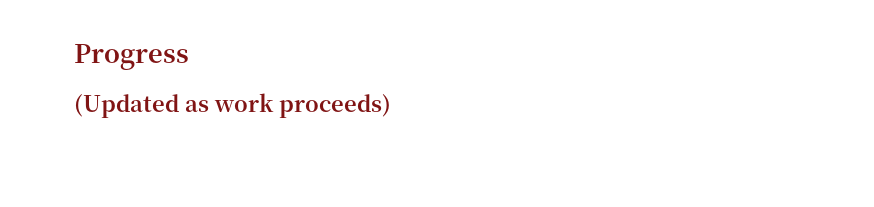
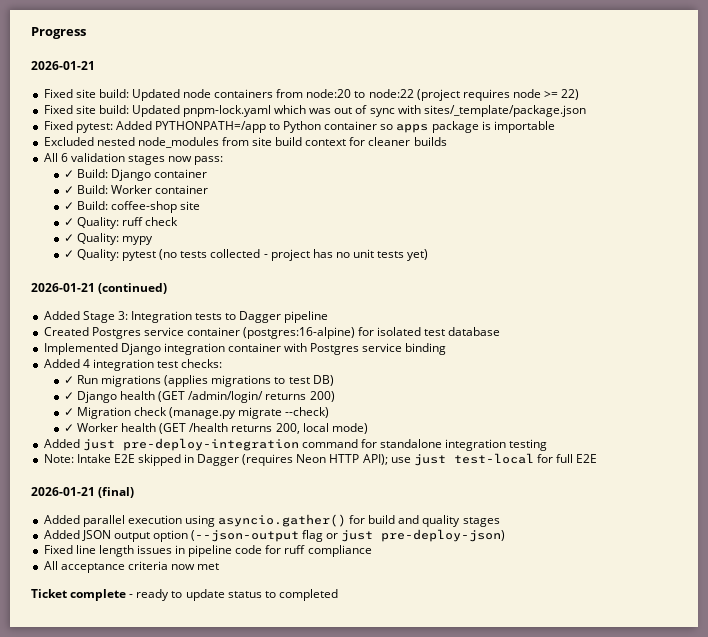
[74,93,391,118] (Updated as work proceeds) -> [31,61,95,70] [43,89,580,101] [43,105,586,117] [43,121,555,133] [43,137,447,148] [43,153,224,165] [63,169,208,181] [63,185,209,194] [63,201,201,213] [63,217,179,229] [63,233,154,245] [63,249,429,261] [31,283,168,294] [43,311,329,323] [43,327,501,339] [43,343,447,355] [43,359,223,371] [63,375,334,387] [63,391,335,403] [63,407,330,419] [63,423,368,434] [43,438,548,451] [43,453,598,466] [31,487,135,498] [43,514,500,527] [43,529,506,542] [43,545,372,557] [43,561,220,573] [31,589,338,601] 2026-01-21 // Fixed site build: Updated node containers from node:20 to node:22 (project requires node >= 22) // Fixed site build: Updated pnpm-lock.yaml which was out of sync with sites/_template/package.json // Fixed pytest: Added PYTHONPATH=/app to Python container so apps package is importable // Excluded nested node_modules from site build context for cleaner builds // All 6 validation stages now pass: // ✓ Build: Django container // ✓ Build: Worker container // ✓ Build: coffee-shop site // ✓ Quality: ruff check // ✓ Quality: mypy // ✓ Quality: pytest (no tests collected - project has no unit tests yet) // 2026-01-21 (continued) // Added Stage 3: Integration tests to Dagger pipeline // Created Postgres service container (postgres:16-alpine) for isolated test database // Implemented Django integration container with Postgres service binding // Added 4 integration test checks: // ✓ Run migrations (applies migrations to test DB) // ✓ Django health (GET /admin/login/ returns 200) // ✓ Migration check (manage.py migrate --check) // ✓ Worker health (GET /health returns 200, local mode) // Added just pre-deploy-integration command for standalone integration testing // Note: Intake E2E skipped in Dagger (requires Neon HTTP API); use just test-local for full E2E // 2026-01-21 (final) // Added parallel execution using asyncio.gather() for build and quality stages // Added JSON output option (--json-output flag or just pre-deploy-json) // Fixed line length issues in pipeline code for ruff compliance // All acceptance criteria now met // Ticket complete - ready to update status to completed

